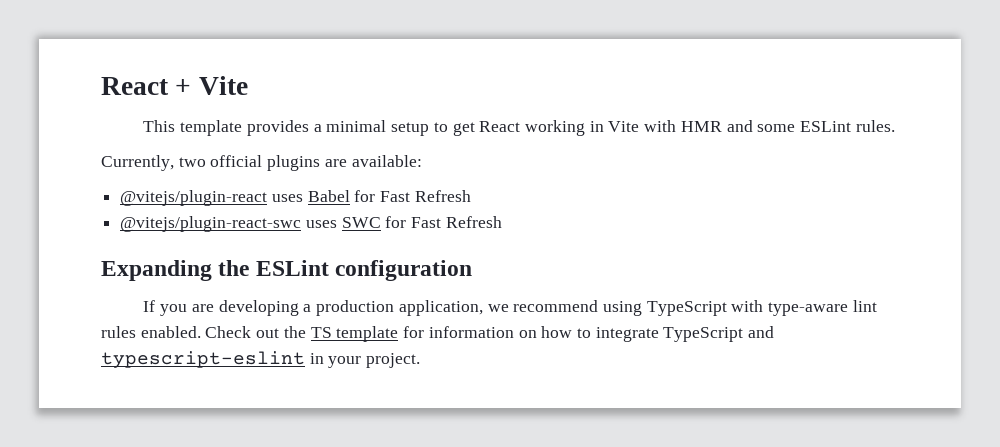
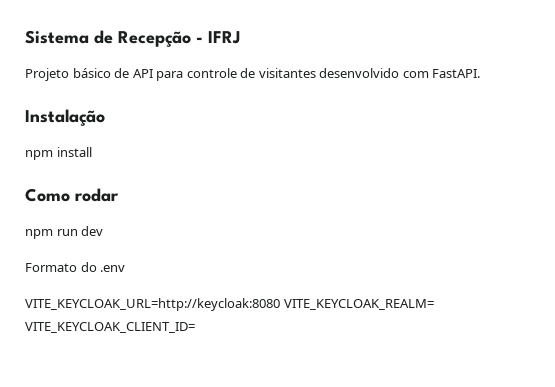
[101,76,248,95] [143,120,895,136] [101,155,422,171] [120,190,471,206] [120,216,502,232] [101,260,473,281] [143,300,877,316] [101,326,775,342] [101,351,421,368] React + Vite // This template provides a minimal setup to get React working in Vite with HMR and some ESLint rules. // Currently, two official plugins are available: // @vitejs/plugin-react uses Babel for Fast Refresh // @vitejs/plugin-react-swc uses SWC for Fast Refresh // Expanding the ESLint configuration // If you are developing a production application, we recommend using TypeScript with type-aware lint rules enabled. Check out the TS template for information on how to integrate TypeScript and typescript-eslint in your project. -> [25,30,240,47] [25,68,481,81] [25,109,105,126] [25,147,92,160] [25,188,119,202] [25,226,104,239] [25,262,126,272] [25,298,434,311] [25,322,195,333] Sistema de Recepção - IFRJ // Projeto básico de API para controle de visitantes desenvolvido com FastAPI. // Instalação // npm install // Como rodar // npm run dev // Formato do .env // VITE_KEYCLOAK_URL=http://keycloak:8080 VITE_KEYCLOAK_REALM= VITE_KEYCLOAK_CLIENT_ID=

